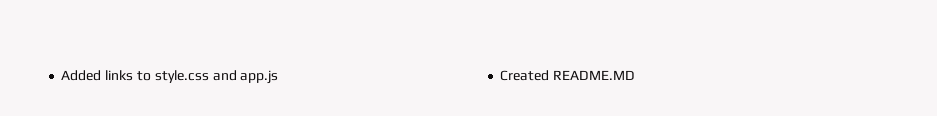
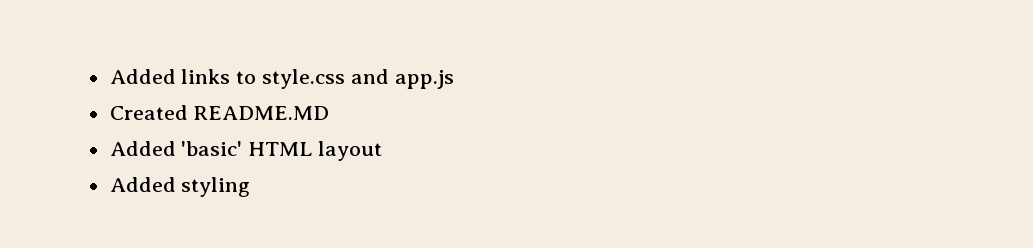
(636, 75) none -> [109,141,383,161] [109,177,251,197] // Added 'basic' HTML layout // Added styling

